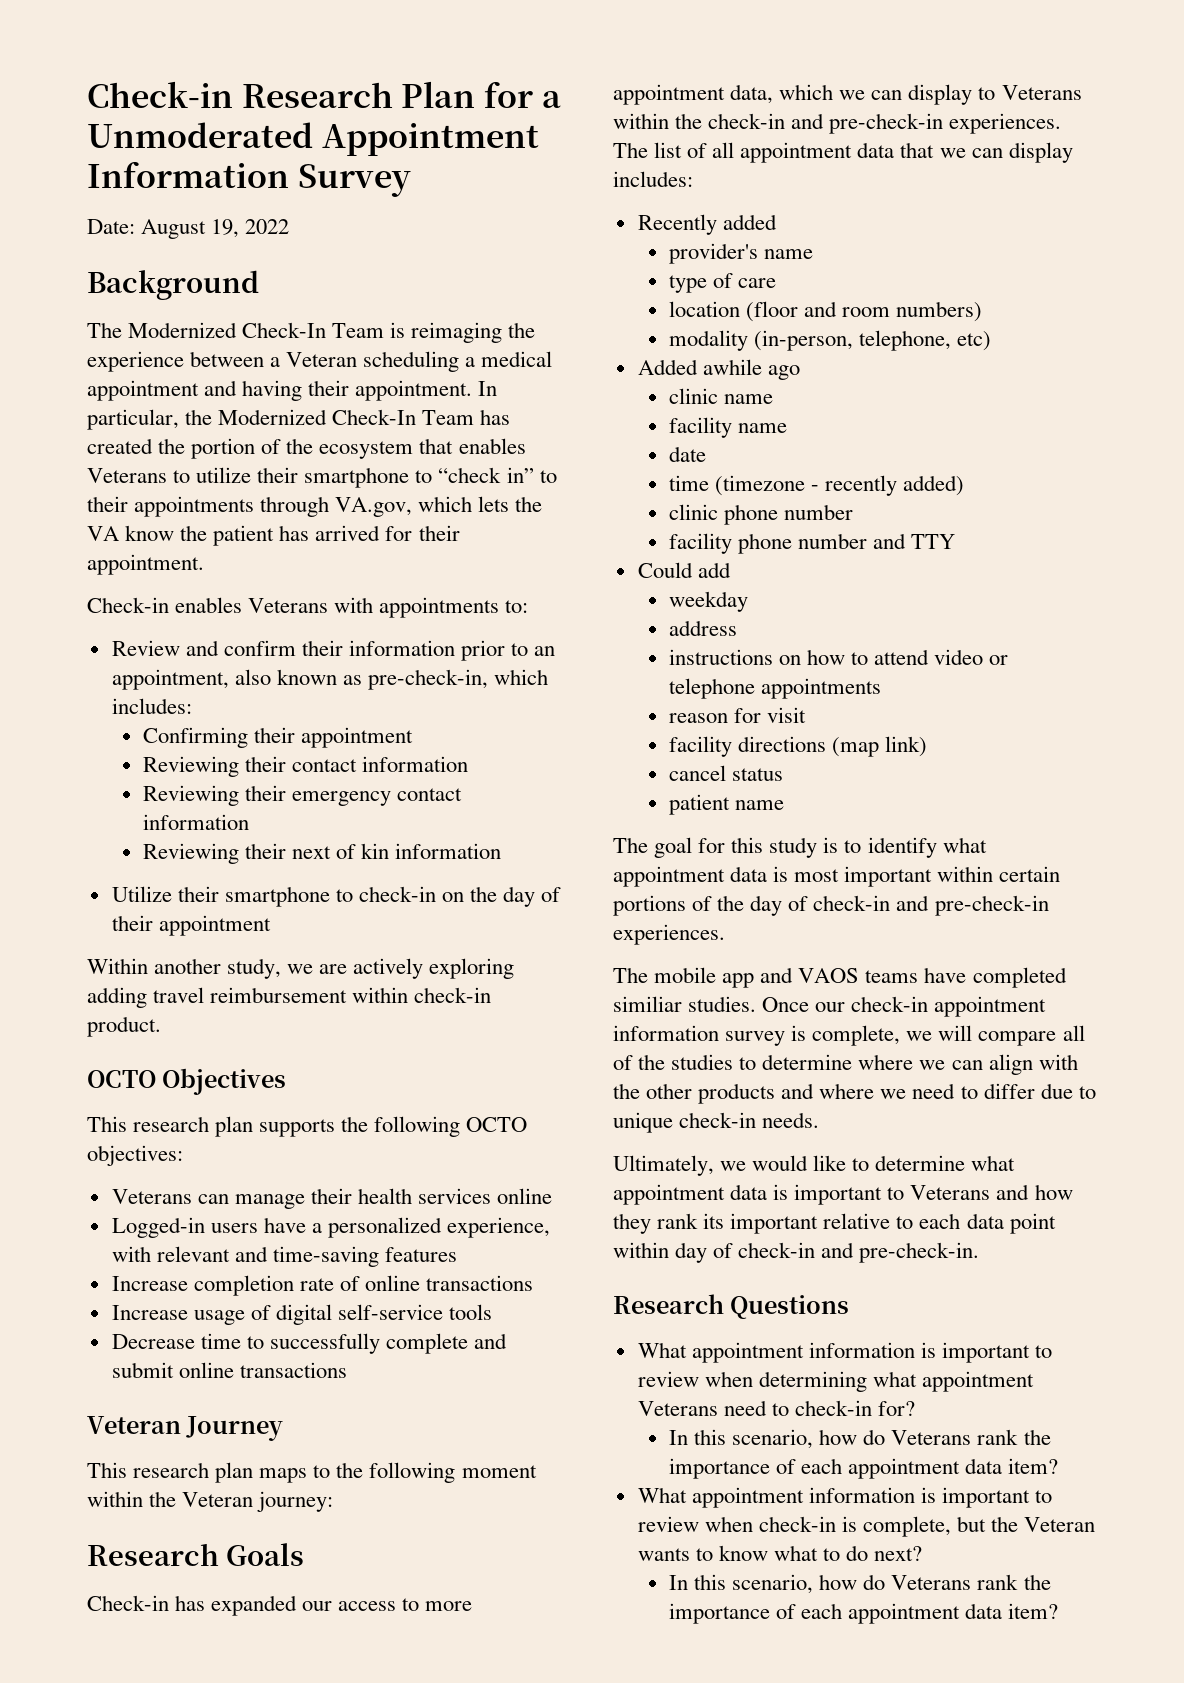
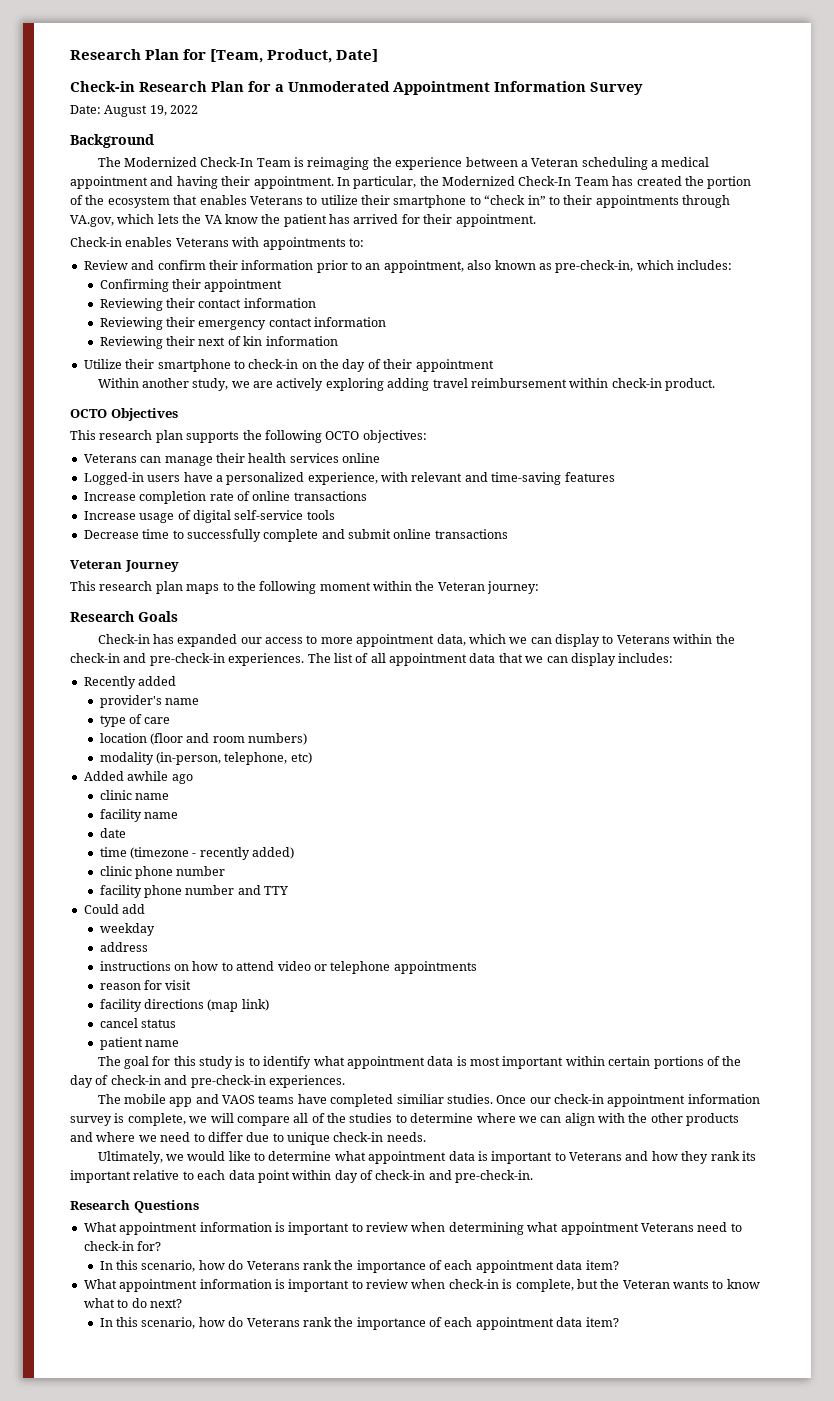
(87, 94) none -> [70,49,379,63] Research Plan for [Team, Product, Date] //

